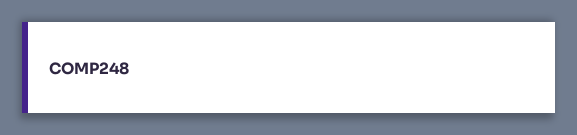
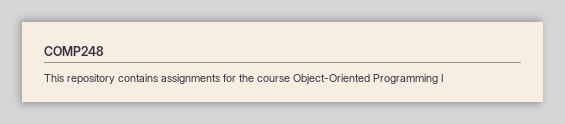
(129, 68) none -> [44,74,444,85] // This repository contains assignments for the course Object-Oriented Programming I

